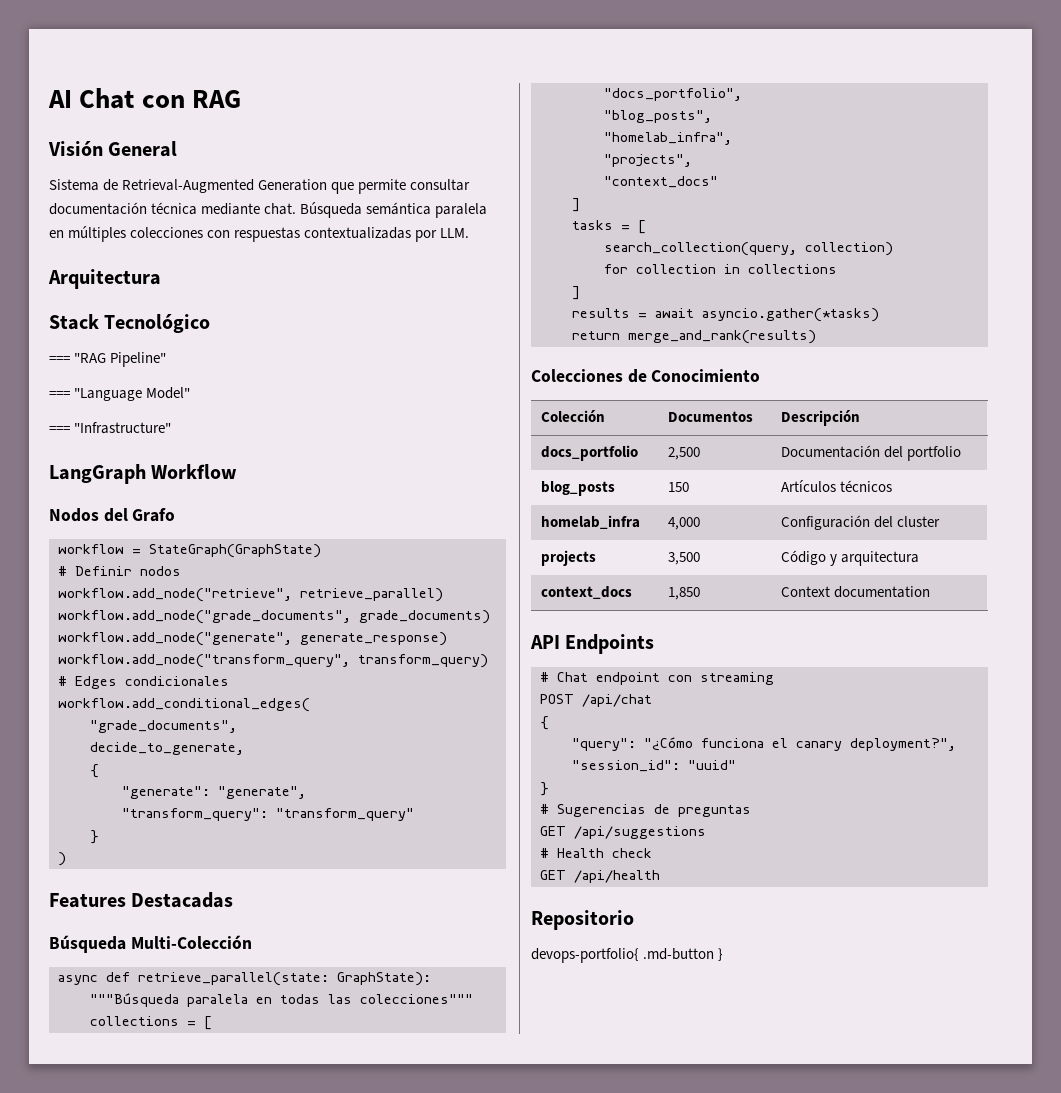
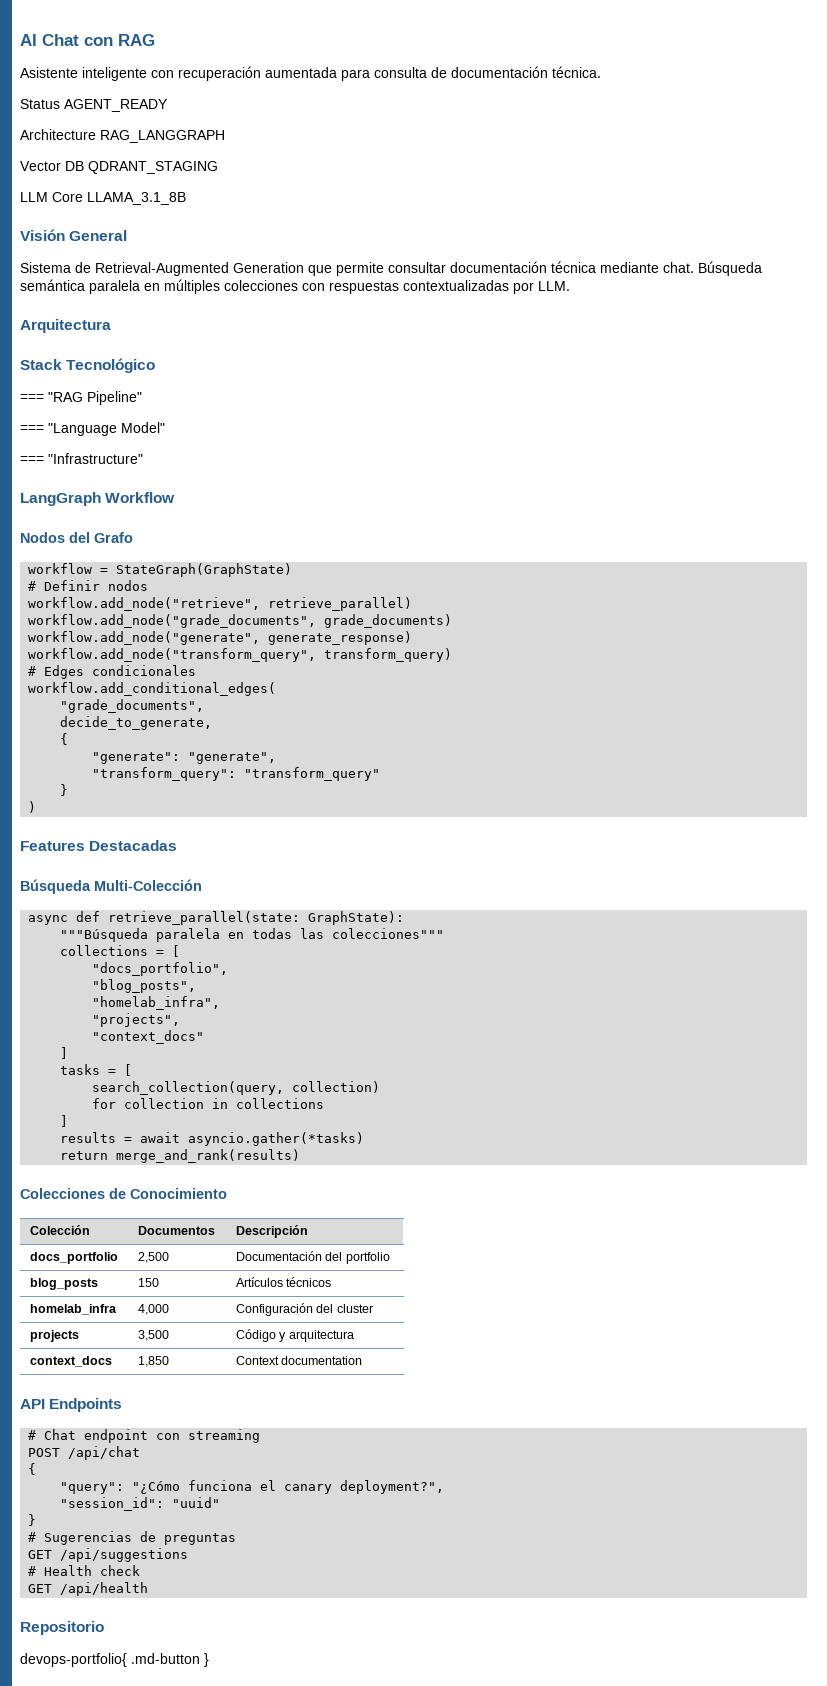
(241, 99) none -> [20,66,601,81] [20,99,168,112] [20,129,225,143] [20,161,218,174] [20,192,186,205] // Asistente inteligente con recuperación aumentada para consulta de documentación técnica. // Status AGENT_READY // Architecture RAG_LANGGRAPH // Vector DB QDRANT_STAGING // LLM Core LLAMA_3.1_8B

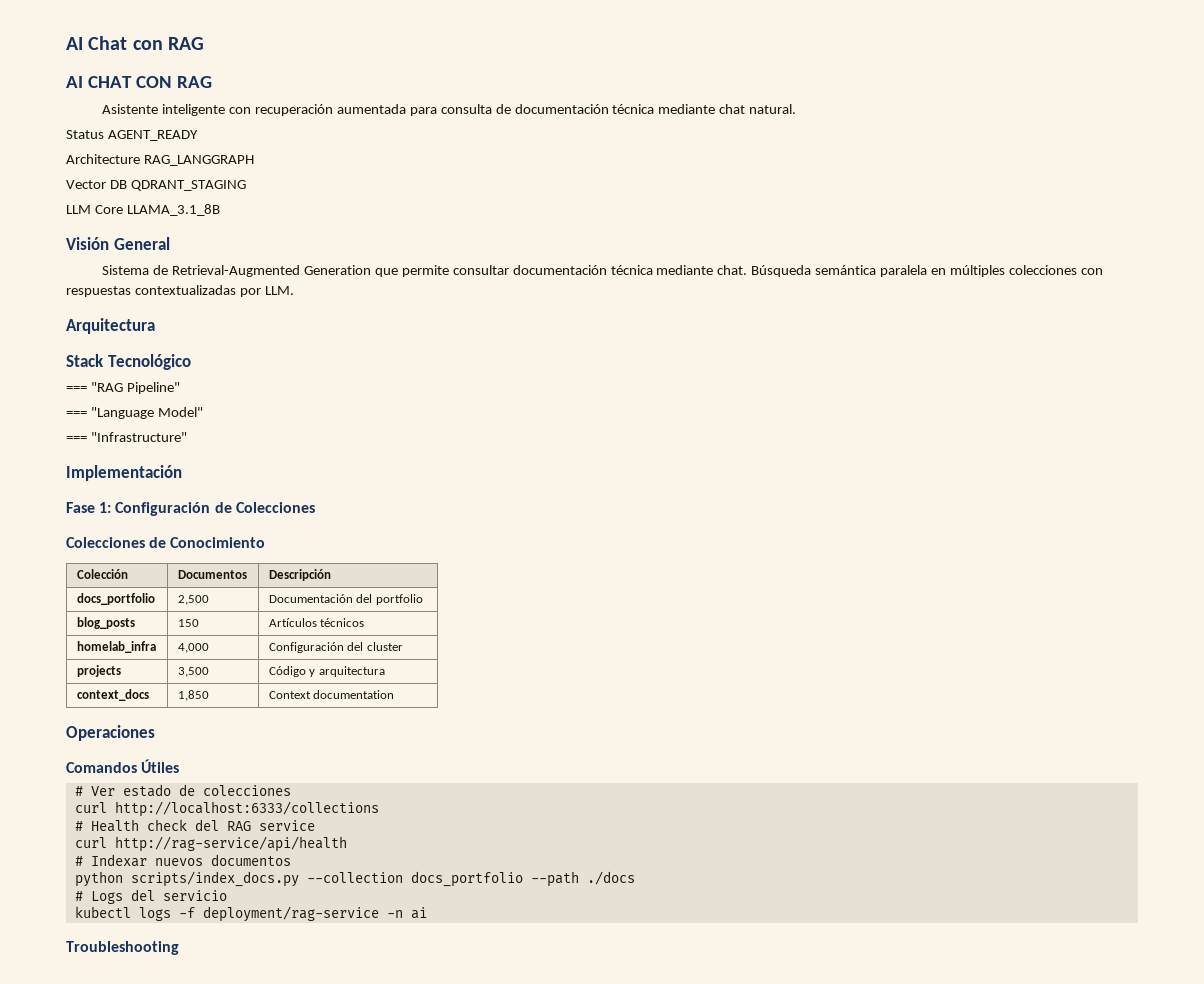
(155, 40) none -> [66,76,212,88] // AI CHAT CON RAG
[552,66,601,78] técnica. -> [612,104,797,114] técnica mediante chat natural.
[20,492,176,506] [20,532,133,543] [28,563,293,577] [28,580,149,591] [28,597,413,611] [28,614,453,628] [28,631,413,645] [28,648,453,662] [28,665,197,679] [28,682,277,696] [60,699,205,713] [60,716,213,730] [60,733,69,745] [92,752,277,764] [92,767,381,781] [60,784,69,796] [28,801,37,813] [20,840,178,851] [20,879,202,894] [28,911,405,925] [60,928,445,942] [60,945,181,957] [92,962,229,976] [92,979,197,993] [92,996,221,1010] [92,1013,181,1027] [92,1030,205,1044] [60,1047,69,1059] [60,1064,133,1076] [92,1081,381,1095] [92,1098,325,1109] [60,1115,69,1127] [60,1132,365,1146] [60,1149,301,1163] LangGraph Workflow // Nodos del Grafo // workflow = StateGraph(GraphState) // # Definir nodos // workflow.add_node("retrieve", retrieve_parallel) // workflow.add_node("grade_documents", grade_documents) // workflow.add_node("generate", generate_response) // workflow.add_node("transform_query", transform_query) // # Edges condicionales // workflow.add_conditional_edges( // "grade_documents", // decide_to_generate, // { // "generate": "generate", // "transform_query": "transform_query" // } // ) // Features Destacadas // Búsqueda Multi-Colección // async def retrieve_parallel(state: GraphState): // """Búsqueda paralela en todas las colecciones""" // collections = [ // "docs_portfolio", // "blog_posts", // "homelab_infra", // "projects", // "context_docs" // ] // tasks = [ // search_collection(query, collection) // for collection in collections // ] // results = await asyncio.gather(*tasks) // return merge_and_rank(results) -> [66,465,182,481] [66,502,315,516] Implementación // Fase 1: Configuración de Colecciones
[20,1398,123,1412] [28,1429,261,1443] [28,1446,141,1460] [28,1463,37,1475] [60,1480,445,1494] [60,1497,221,1511] [28,1514,37,1526] [28,1531,237,1545] [28,1548,189,1562] [28,1565,141,1576] [28,1582,149,1596] [20,1621,104,1635] [20,1653,209,1667] API Endpoints // # Chat endpoint con streaming // POST /api/chat // { // "query": "¿Cómo funciona el canary deployment?", // "session_id": "uuid" // } // # Sugerencias de preguntas // GET /api/suggestions // # Health check // GET /api/health // Repositorio // devops-portfolio{ .md-button } -> [66,725,155,741] [66,759,180,773] [74,784,291,797] [74,801,379,817] [74,819,315,832] [74,836,347,852] [74,854,291,867] [74,871,635,887] [74,889,227,904] [74,906,427,922] [66,941,179,955] Operaciones // Comandos Útiles // # Ver estado de colecciones // curl http://localhost:6333/collections // # Health check del RAG service // curl http://rag-service/api/health // # Indexar nuevos documentos // python scripts/index_docs.py --collection docs_portfolio --path ./docs // # Logs del servicio // kubectl logs -f deployment/rag-service -n ai // Troubleshooting

